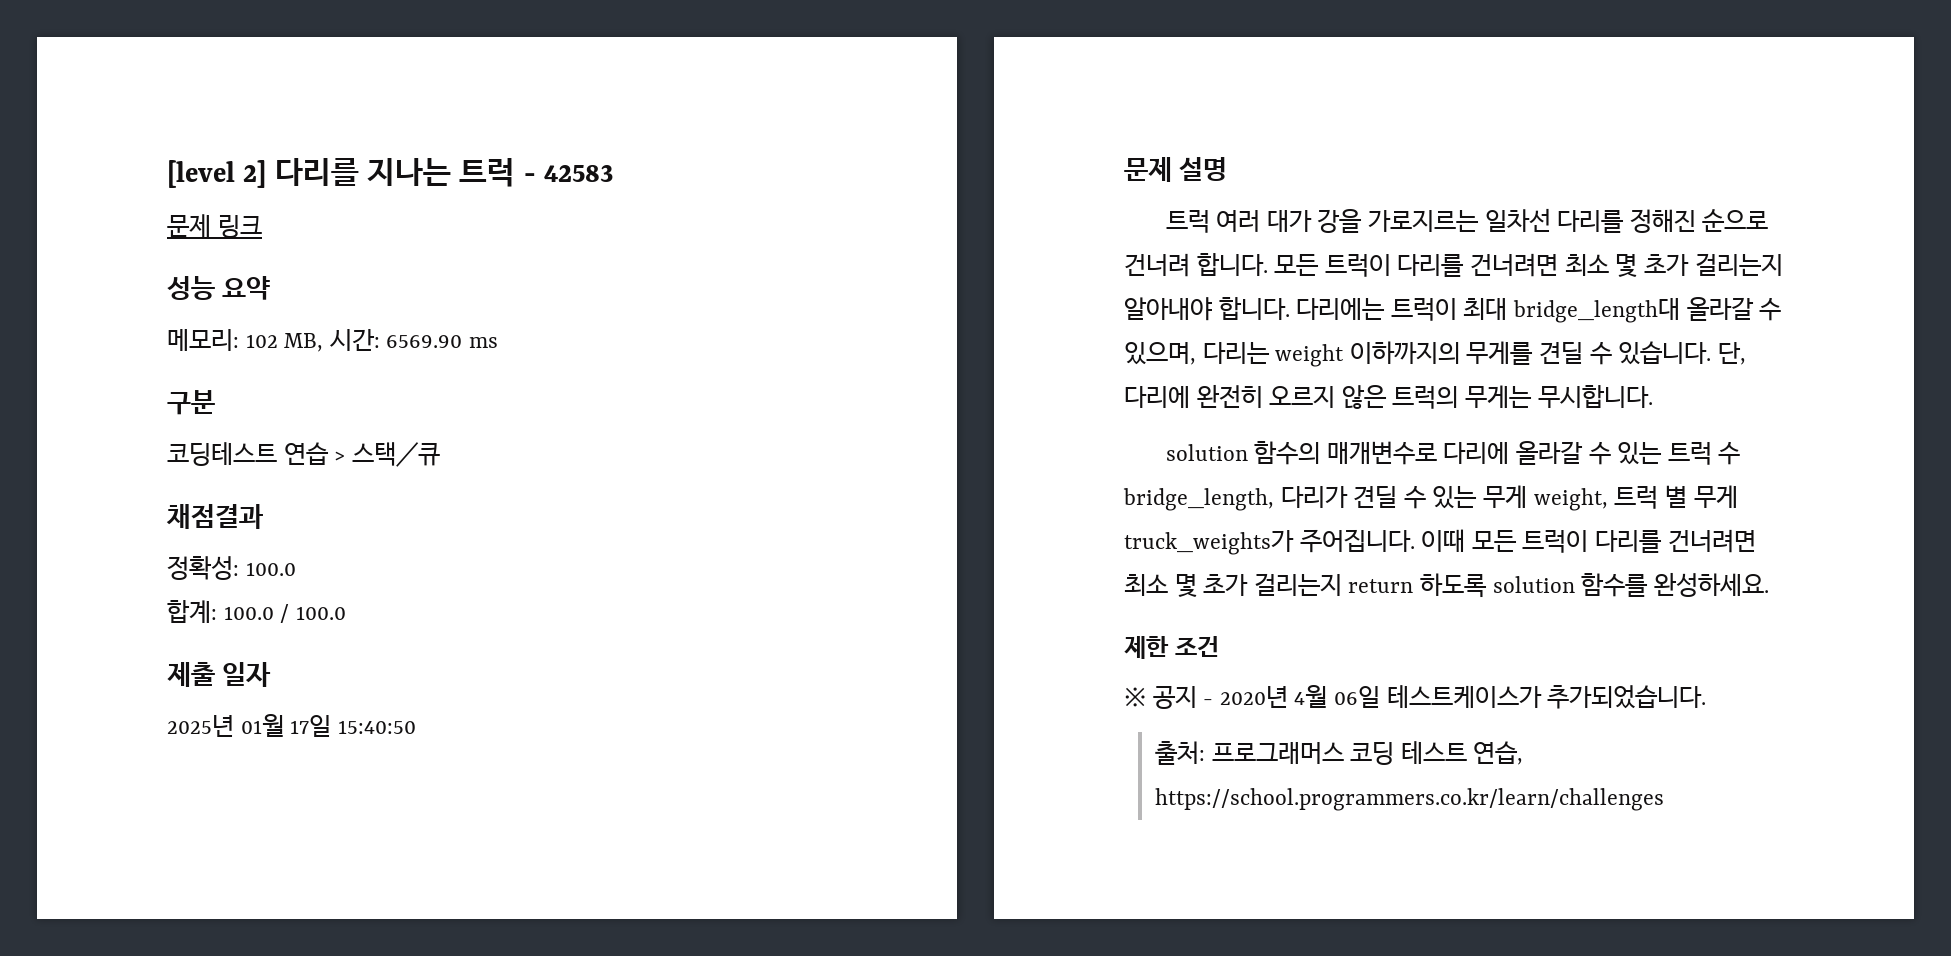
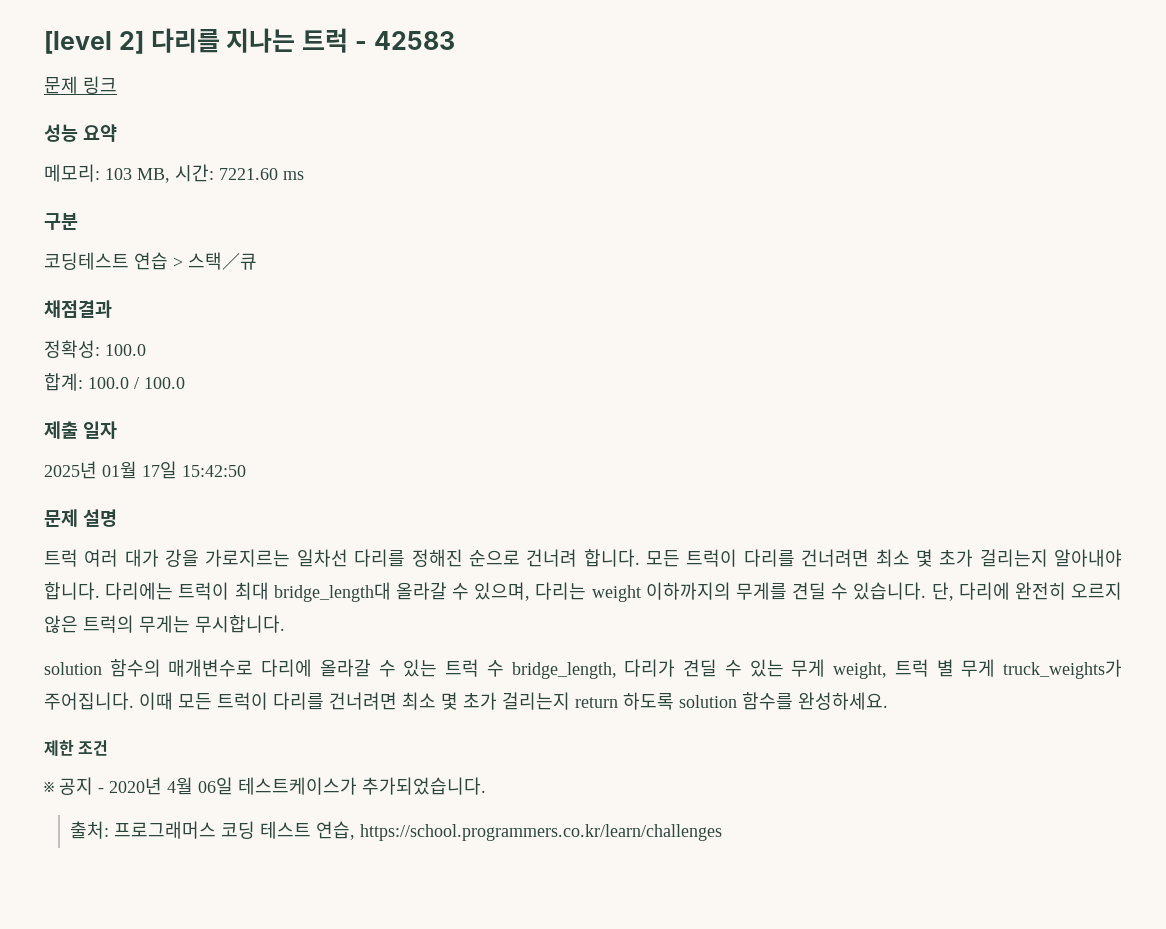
[245,334,278,348] 102 -> [105,168,132,180] 103
[386,335,463,348] 6569.90 -> [219,168,278,180] 7221.60
[337,720,416,734] 15:40:50 -> [182,465,246,477] 15:42:50

